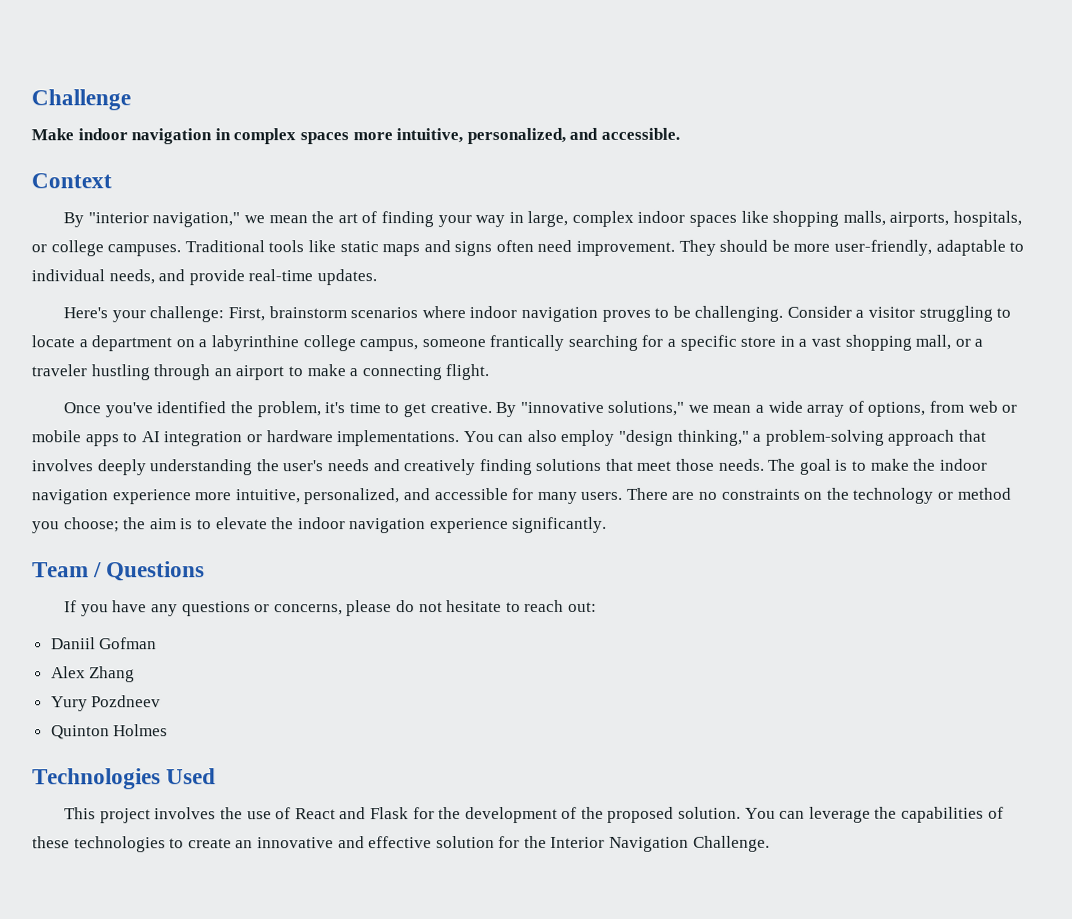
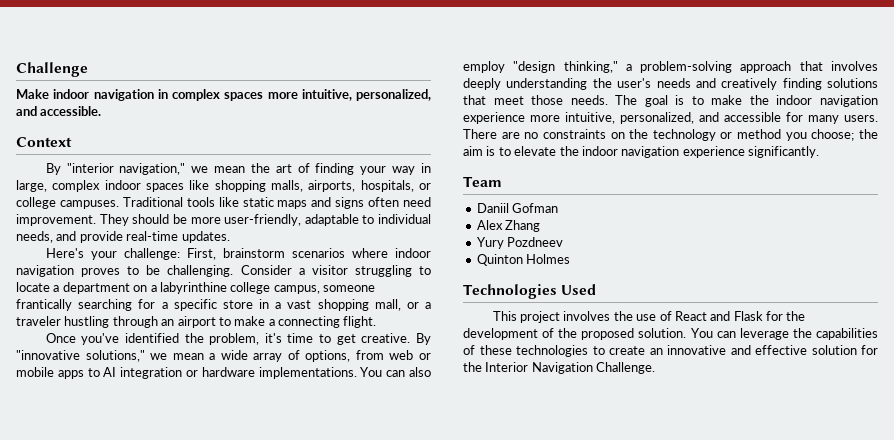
[93,561,206,582] [64,599,597,617] / Questions // If you have any questions or concerns, please do not hesitate to reach out: -> (502, 181) none

